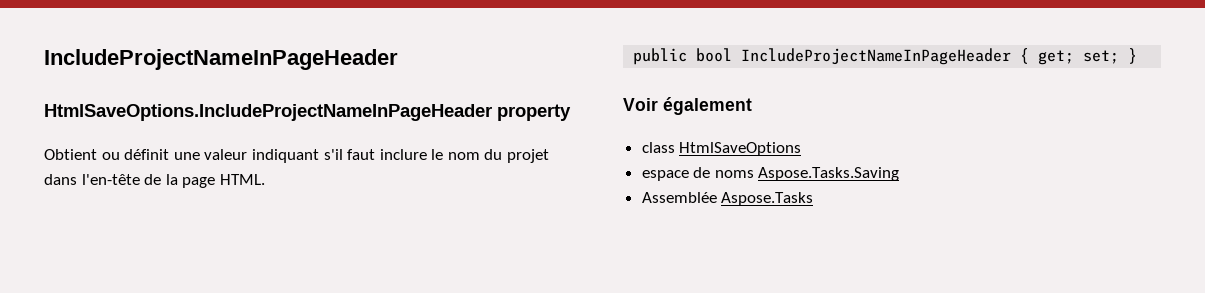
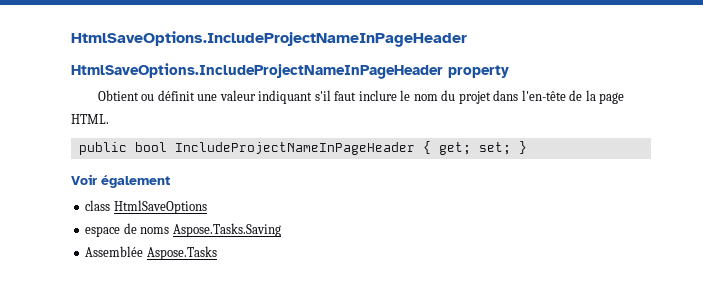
[44,49,398,70] IncludeProjectNameInPageHeader -> [71,31,467,47] HtmlSaveOptions.IncludeProjectNameInPageHeader

